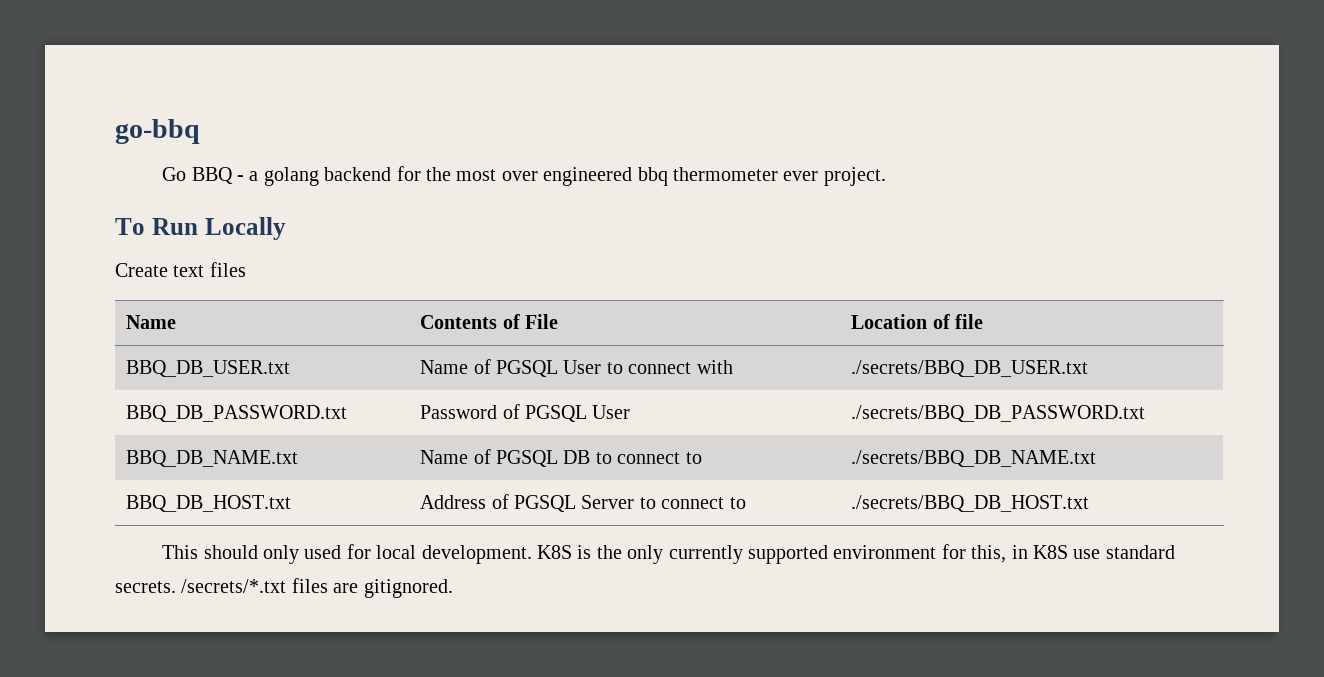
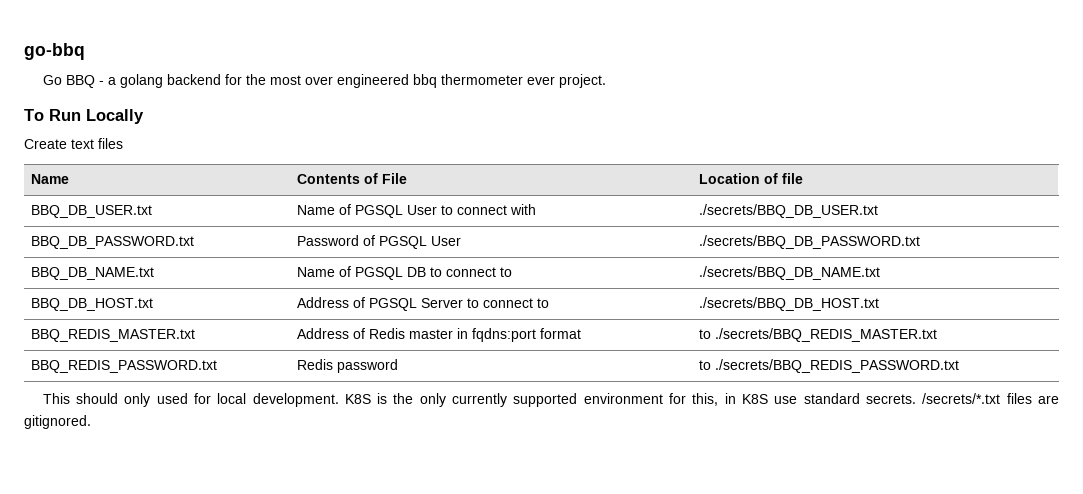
(1090, 503) none -> [31,329,196,342] [297,328,582,342] [699,328,938,342] [31,360,218,373] [297,359,399,373] [699,359,960,373] // BBQ_REDIS_MASTER.txt | Address of Redis master in fqdns:port format | to ./secrets/BBQ_REDIS_MASTER.txt // BBQ_REDIS_PASSWORD.txt | Redis password | to ./secrets/BBQ_REDIS_PASSWORD.txt

